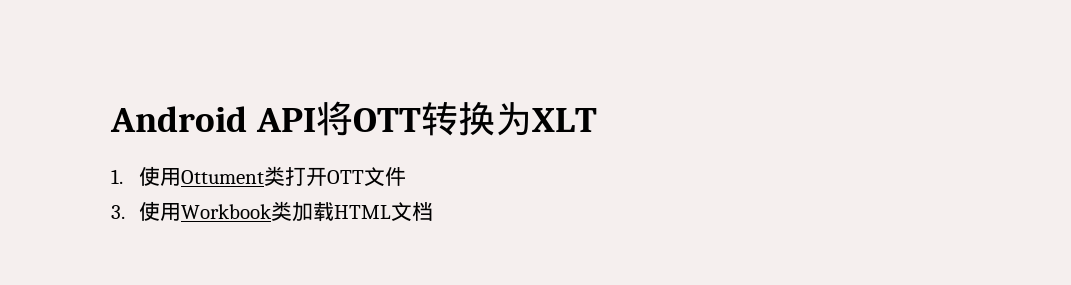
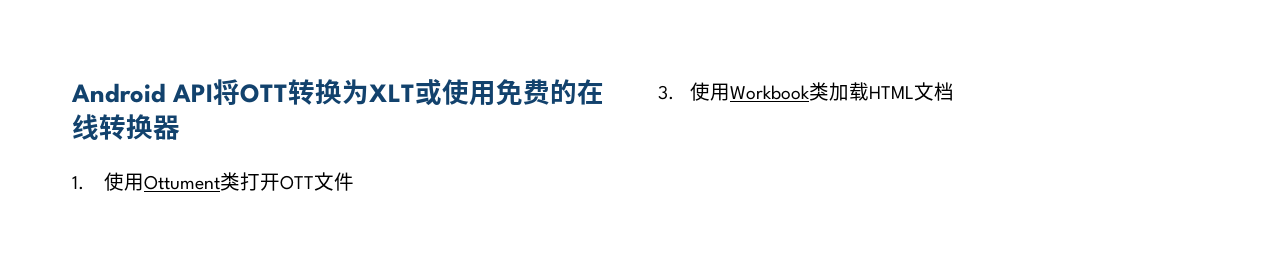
(597, 120) none -> [415,79,605,106] [72,114,180,140] 或使用免费的在线转换器

